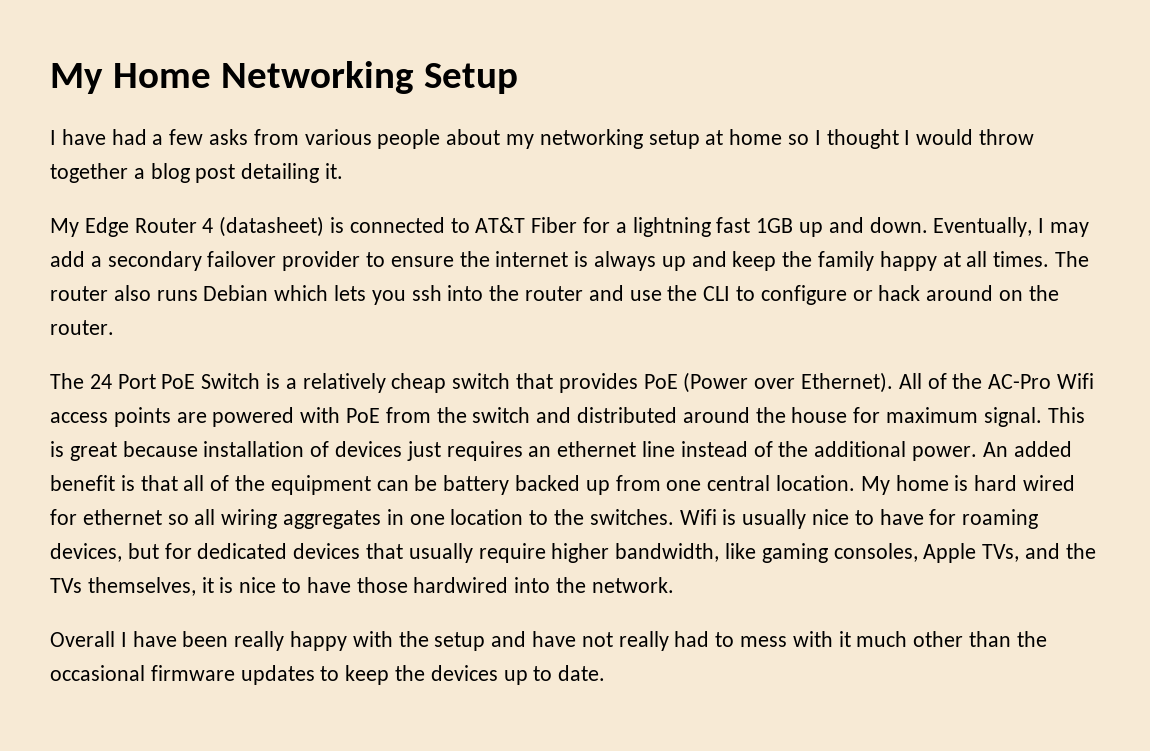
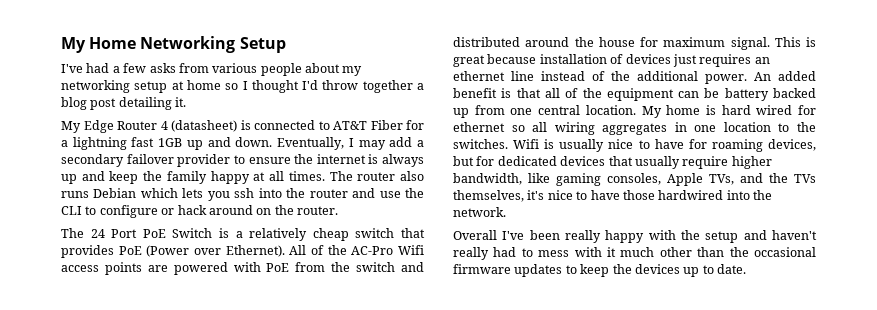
[50,129,106,145] I have -> [61,64,83,73] I've
[904,129,974,145] I would -> [302,80,319,90] I'd
[201,577,234,593] it is -> [527,190,545,200] it's
[120,631,177,647] I have -> [502,231,525,240] I've
[532,631,613,647] have not -> [772,230,817,240] haven't

